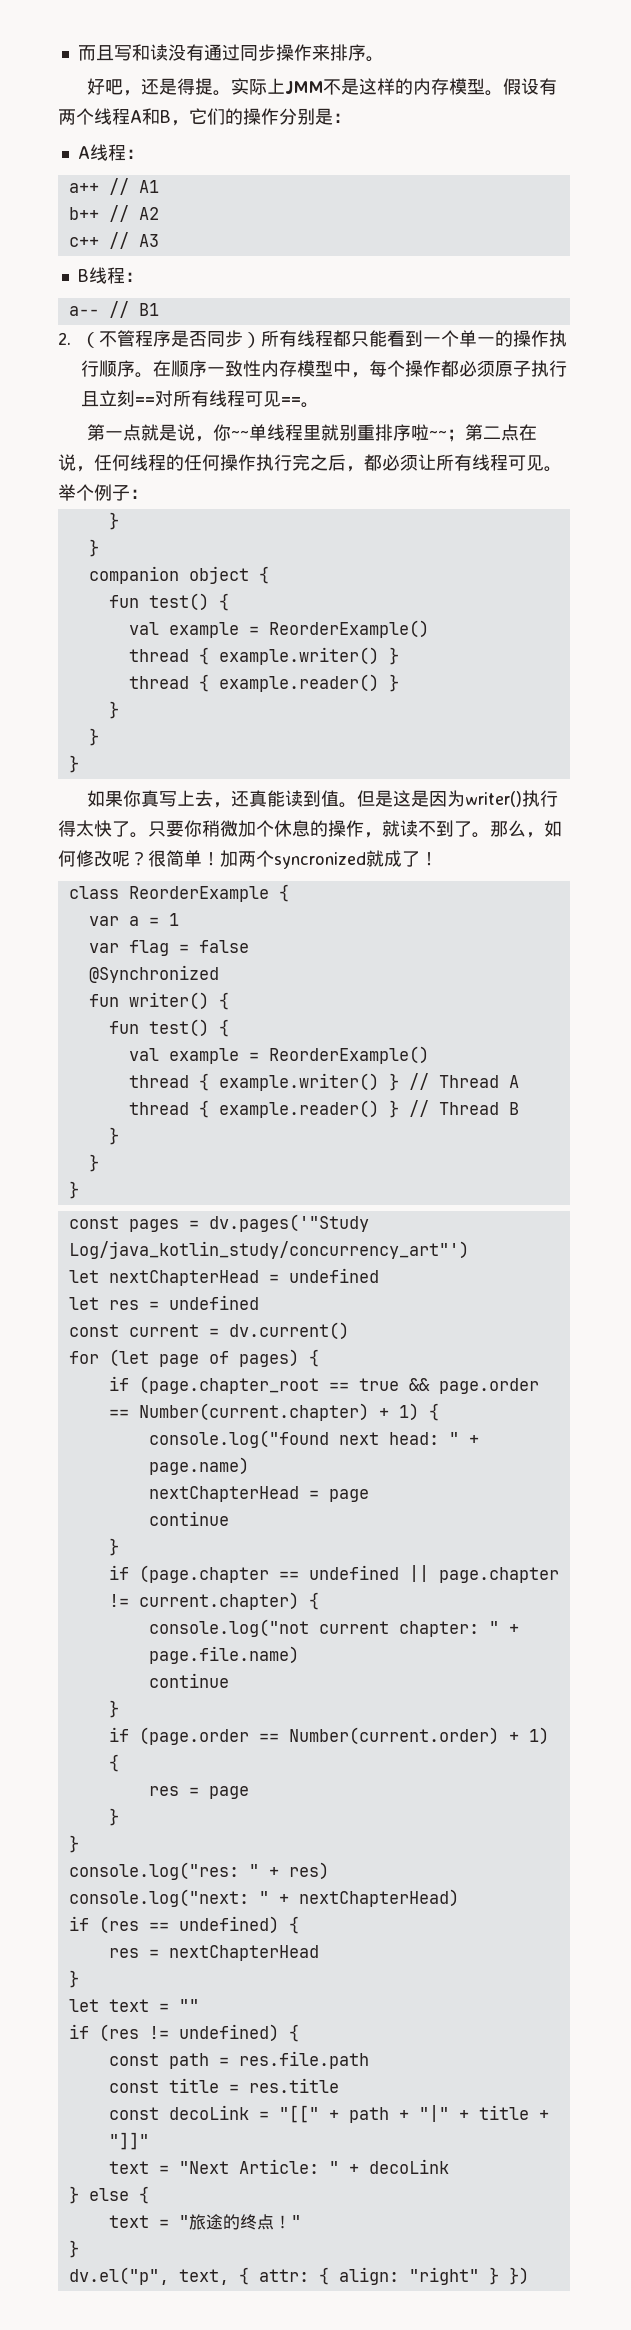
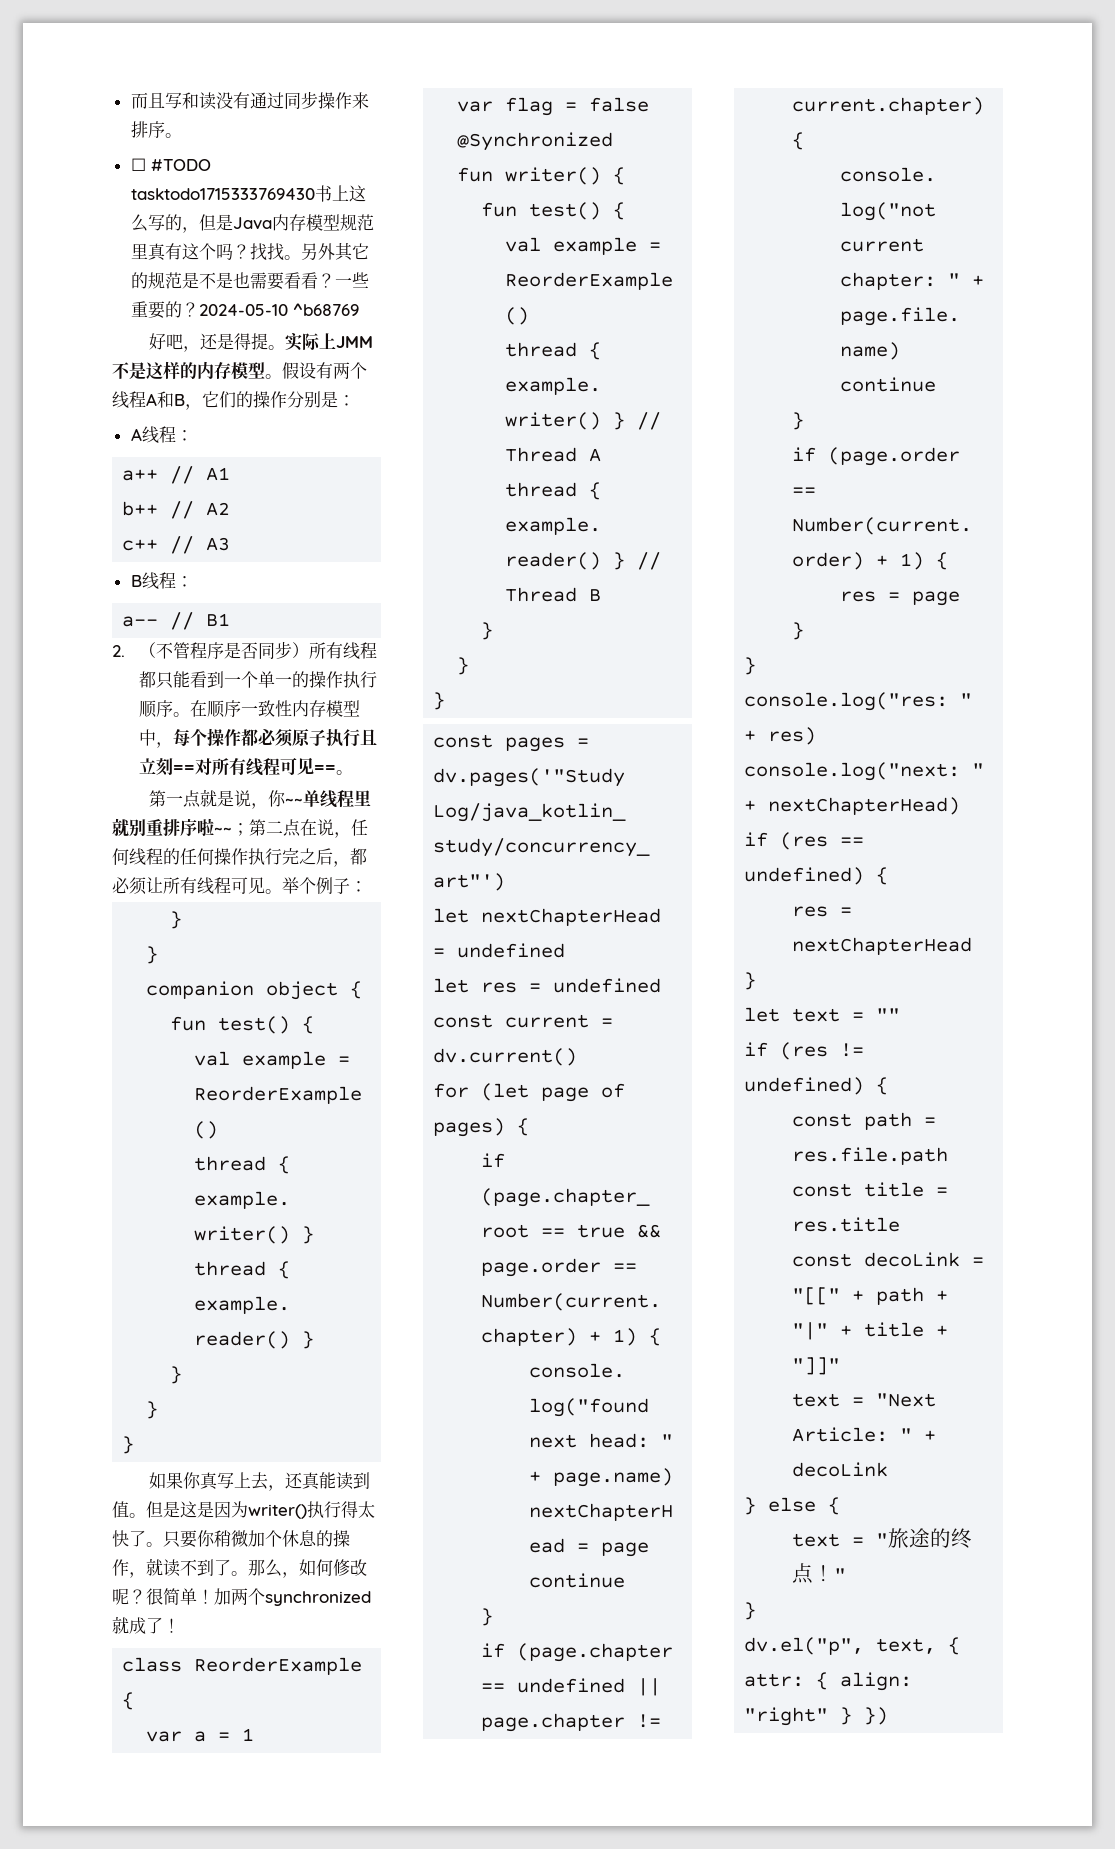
(384, 59) none -> [130,158,211,171] [130,185,366,202] [130,214,374,233] [130,242,369,261] [130,272,369,290] [130,301,359,319] // ☐ #TODO tasktodo1715333769430书上这么写的，但是Java内存模型规范里真有这个吗？找找。另外其它的规范是不是也需要看看？一些重要的？2024-05-10 ^b68769
[274,852,366,869] syncronized -> [265,1591,371,1606] synchronized

